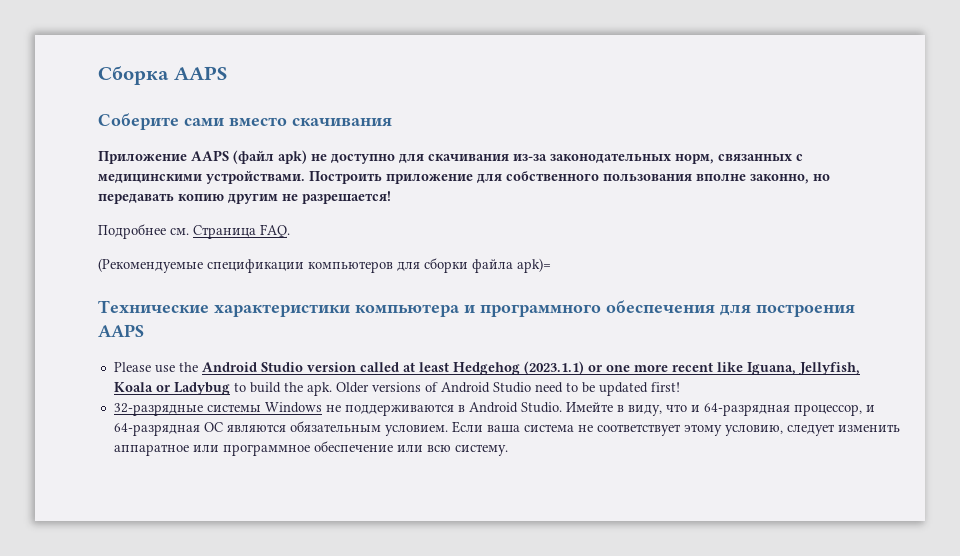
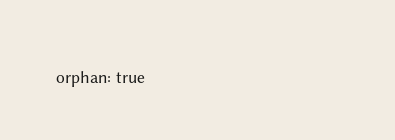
[98,66,227,85] [98,113,392,130] [98,150,803,164] [98,170,830,184] [98,191,391,204] [98,224,290,239] [98,258,551,273] [98,300,855,317] [98,324,144,337] [113,361,860,375] [113,382,680,396] [113,402,875,416] [113,421,900,436] [113,441,508,456] Сборка AAPS // Соберите сами вместо скачивания // Приложение AAPS (файл apk) не доступно для скачивания из-за законодательных норм, связанных с медицинскими устройствами. Построить приложение для собственного пользования вполне законно, но передавать копию другим не разрешается! // Подробнее см. Страница FAQ. // (Рекомендуемые спецификации компьютеров для сборки файла apk)= // Технические характеристики компьютера и программного обеспечения для построения AAPS // Please use the Android Studio version called at least Hedgehog (2023.1.1) or one more recent like Iguana, Jellyfish, Koala or Ladybug to build the apk. Older versions of Android Studio need to be updated first! // 32-разрядные системы Windows не поддерживаются в Android Studio. Имейте в виду, что и 64-разрядная процессор, и 64-разрядная ОС являются обязательным условием. Если ваша система не соответствует этому условию, следует изменить аппаратное или программное обеспечение или всю систему. -> [56,71,145,87] orphan: true

